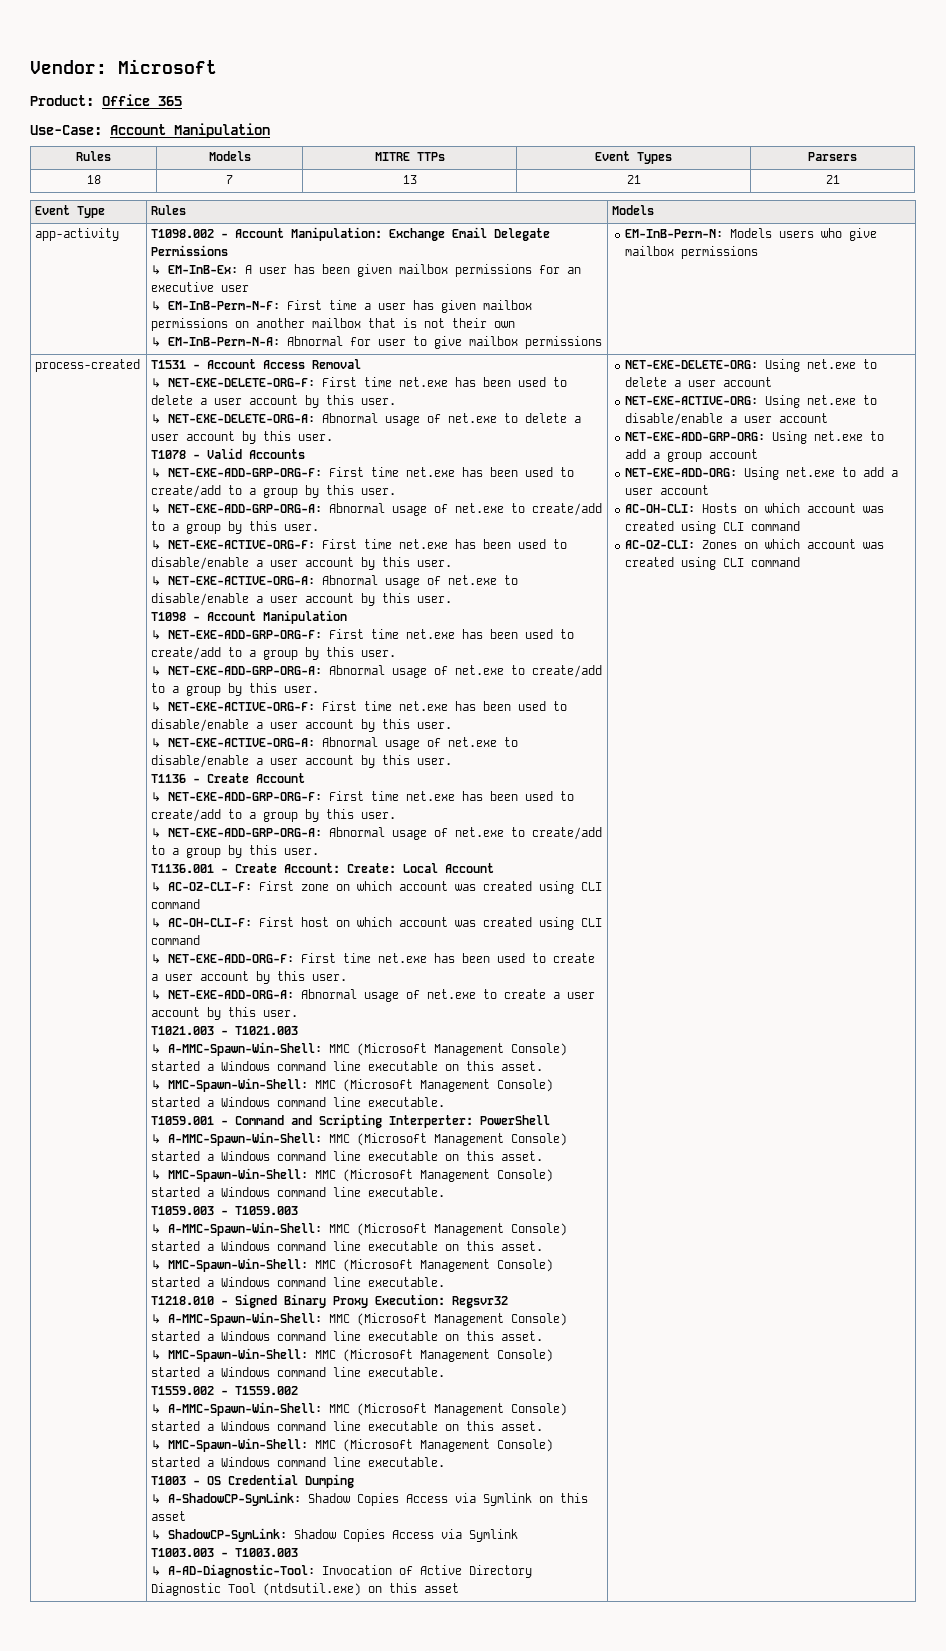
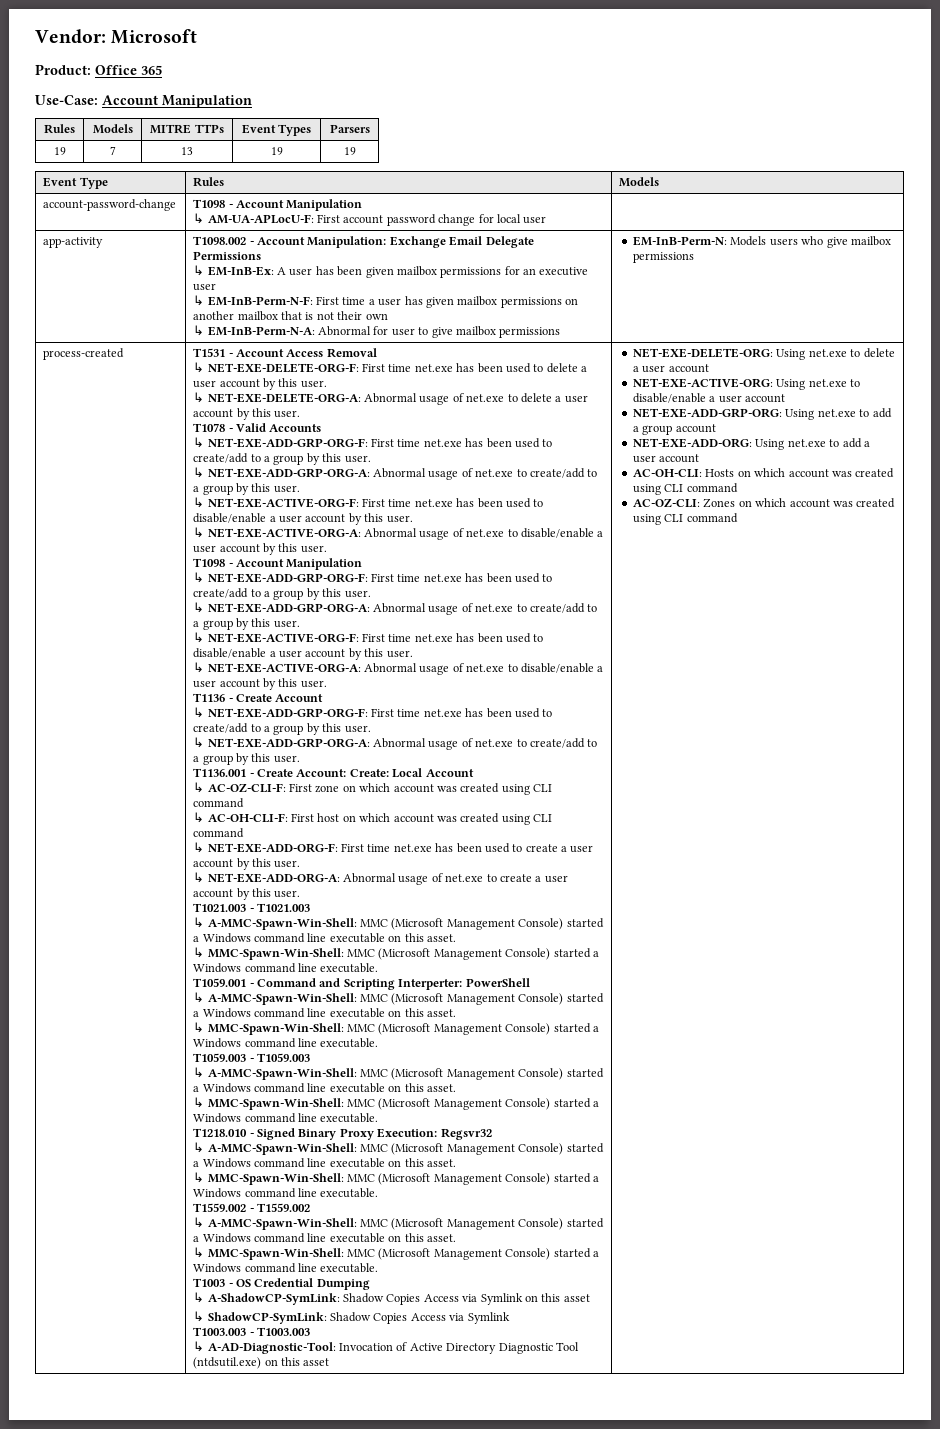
[86,175,101,184] 18 -> [53,147,66,155] 19
[626,175,641,184] [825,175,840,184] 21 | 21 -> [270,147,283,155] [343,147,356,155] 19 | 19
(655, 210) none -> [43,199,177,211] [193,199,363,211] [193,213,547,226] // account-password-change | T1098 - Account Manipulation // ↳ AM-UA-APLocU-F: First account password change for local user |

